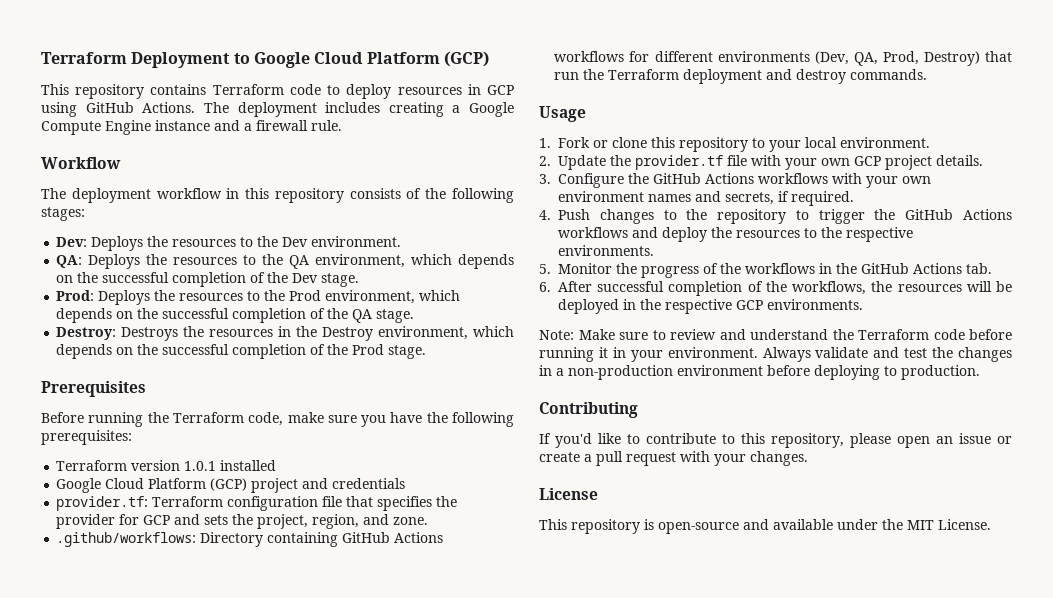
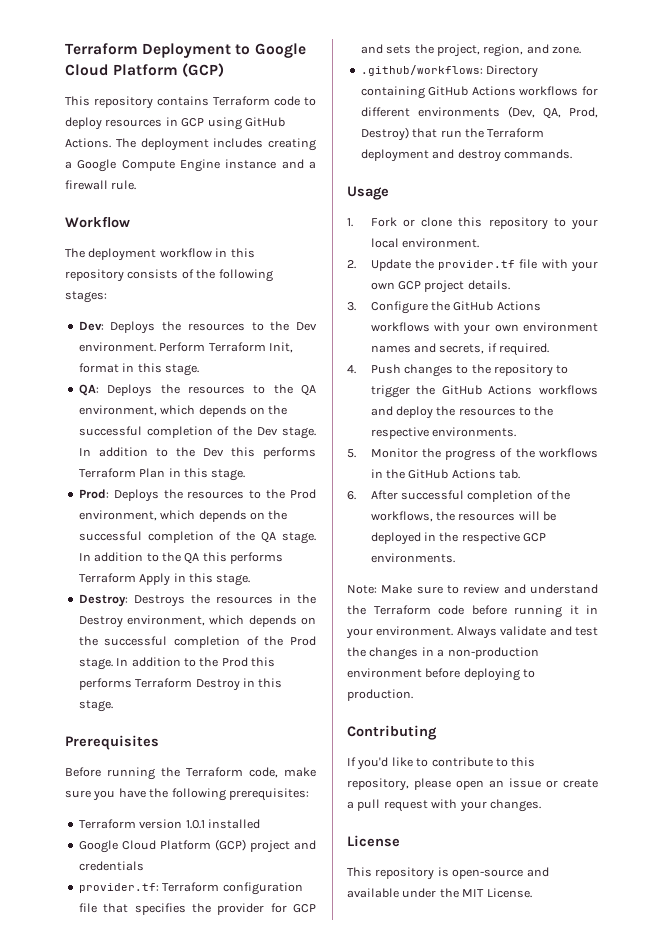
(402, 241) none -> [159,342,293,353] [78,363,199,376] Perform Terraform Init, format in this stage.
(360, 280) none -> [78,447,316,459] [78,468,246,481] In addition to the Dev this performs Terraform Plan in this stage.
(415, 316) none -> [78,552,283,564] [78,573,251,586] In addition to the QA this performs Terraform Apply in this stage.
(427, 352) none -> [116,657,275,667] [78,678,283,691] [78,700,113,712] In addition to the Prod this performs Terraform Destroy in this stage.

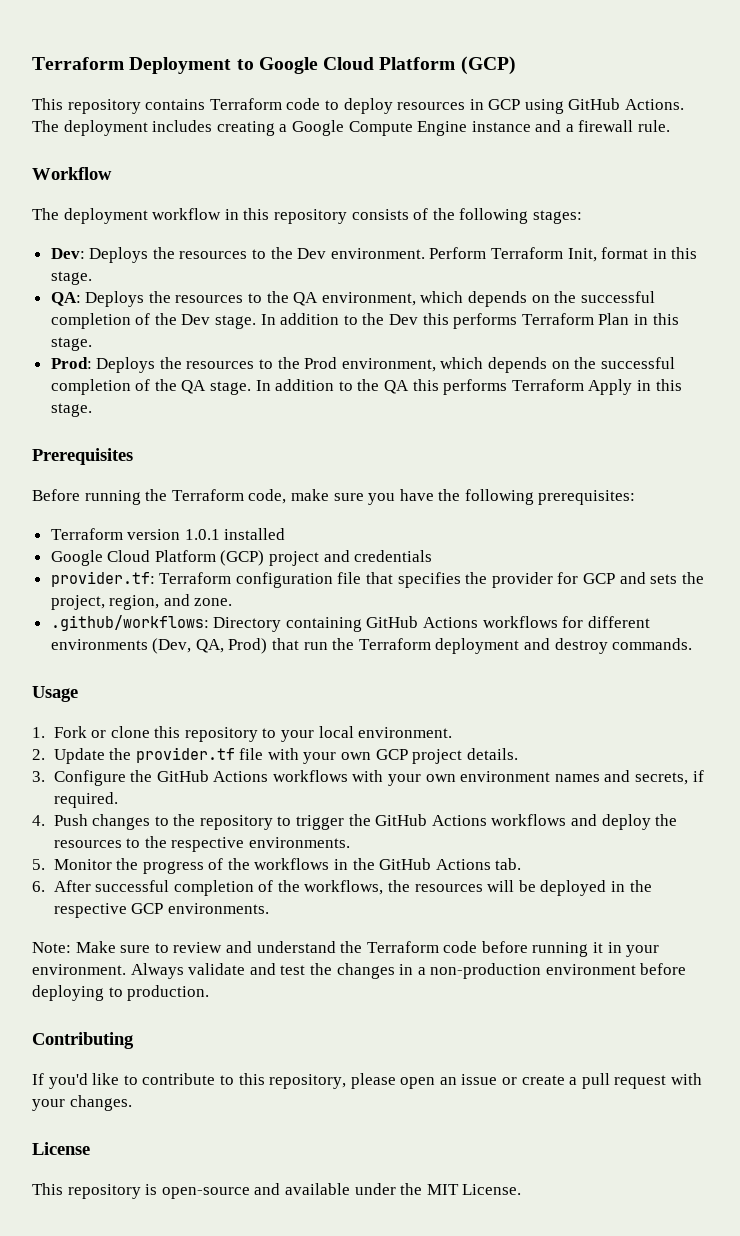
[78,594,316,607] [78,615,316,628] [78,636,316,648] [78,657,275,670] [78,678,283,691] [78,700,113,712] // Destroy: Destroys the resources in the Destroy environment, which depends on the successful completion of the Prod stage. In addition to the Prod this performs Terraform Destroy in this stage. -> (92, 410) none
[569,107,598,118] [360,127,409,141] Prod, Destroy) -> [228,638,268,654] Prod)

